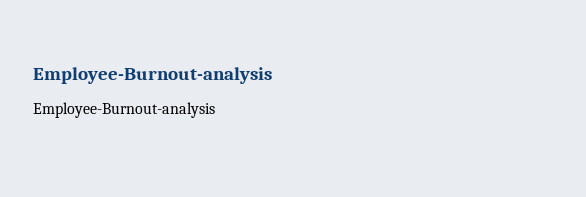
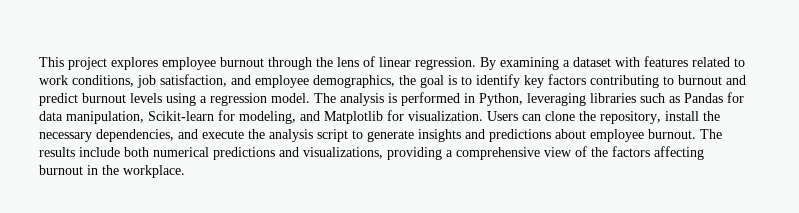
[33,67,272,84] [33,102,215,118] Employee-Burnout-analysis // Employee-Burnout-analysis -> [39,56,745,70] [39,74,746,88] [39,92,744,106] [39,110,720,124] [39,129,722,142] [39,146,704,160] [39,165,185,178] This project explores employee burnout through the lens of linear regression. By examining a dataset with features related to work conditions, job satisfaction, and employee demographics, the goal is to identify key factors contributing to burnout and predict burnout levels using a regression model. The analysis is performed in Python, leveraging libraries such as Pandas for data manipulation, Scikit-learn for modeling, and Matplotlib for visualization. Users can clone the repository, install the necessary dependencies, and execute the analysis script to generate insights and predictions about employee burnout. The results include both numerical predictions and visualizations, providing a comprehensive view of the factors affecting burnout in the workplace.

